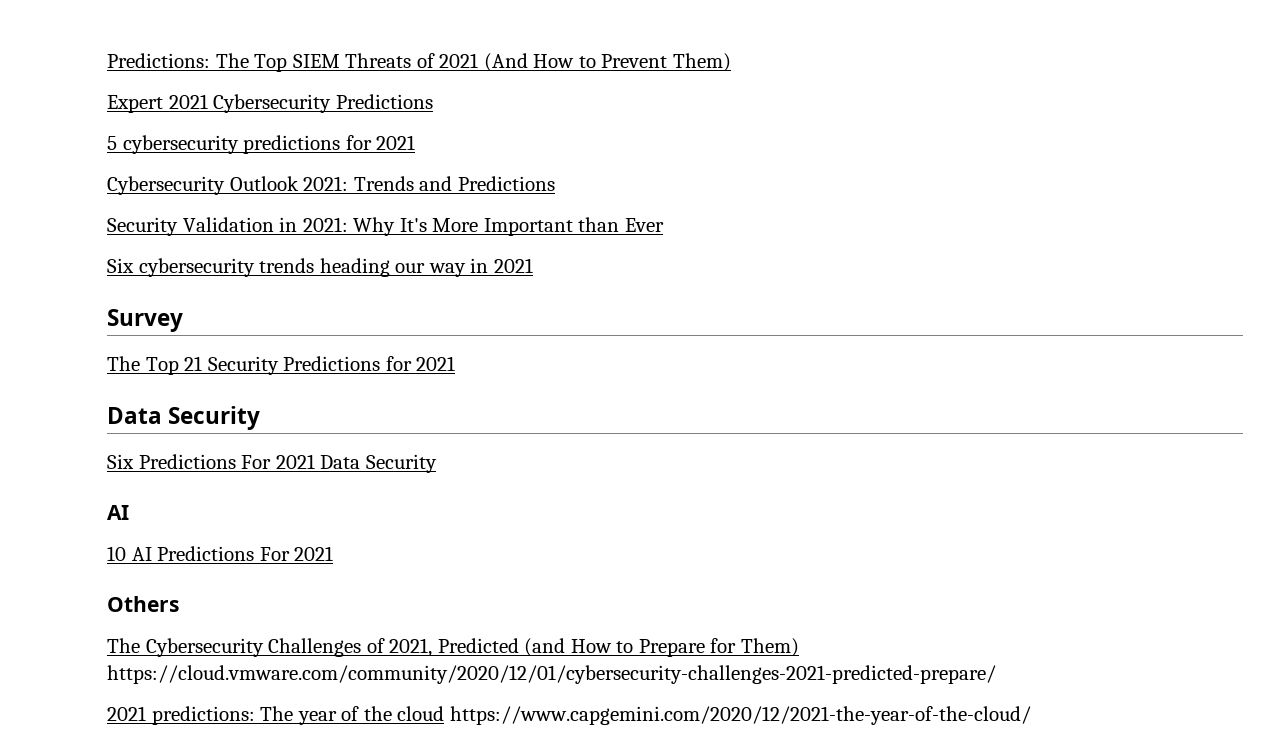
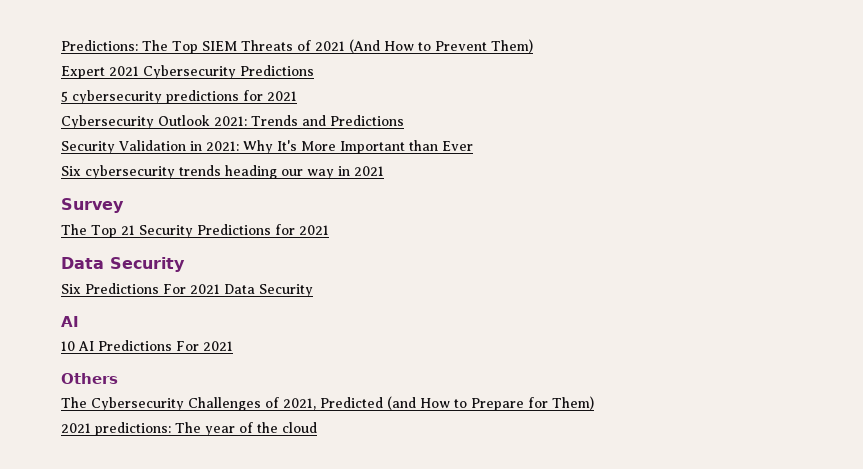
[107,665,996,684] https://cloud.vmware.com/community/2020/12/01/cybersecurity-challenges-2021-predicted-prepare/ -> (594, 403) none
[449,706,1031,725] https://www.capgemini.com/2020/12/2021-the-year-of-the-cloud/ -> (317, 427) none

